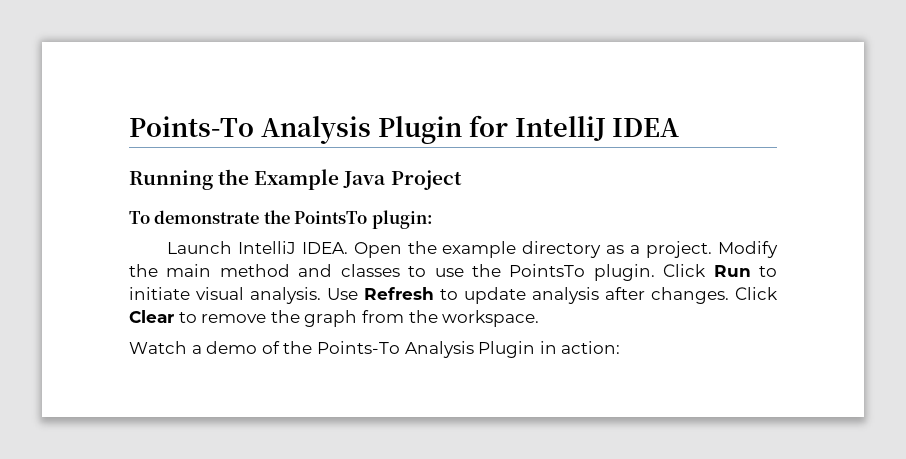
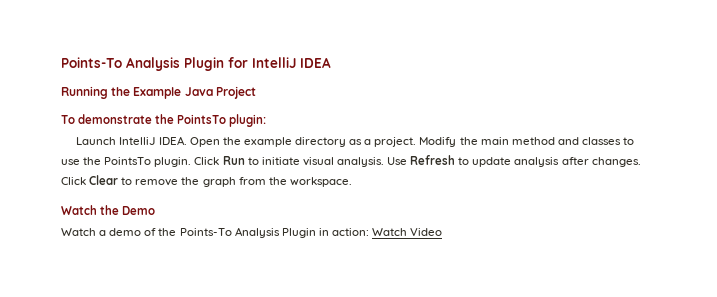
(540, 318) none -> [61,205,156,215] // Watch the Demo
(621, 347) none -> [372,228,443,236] Watch Video

